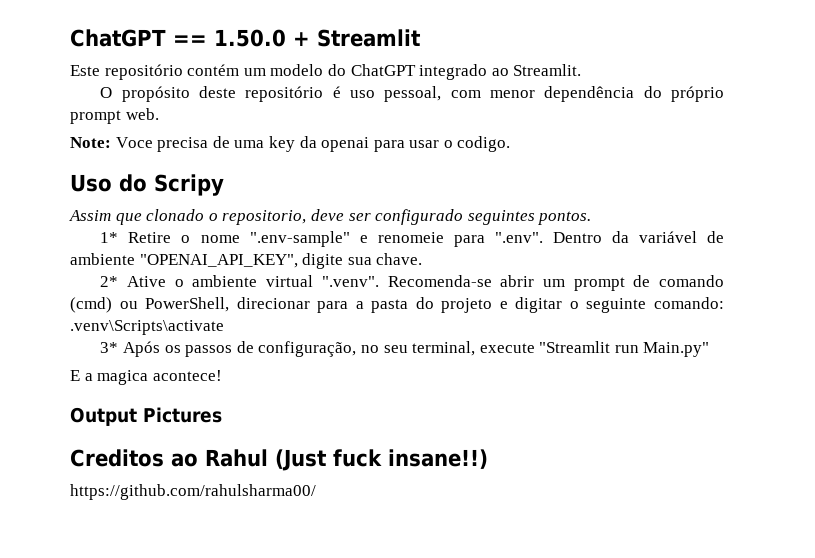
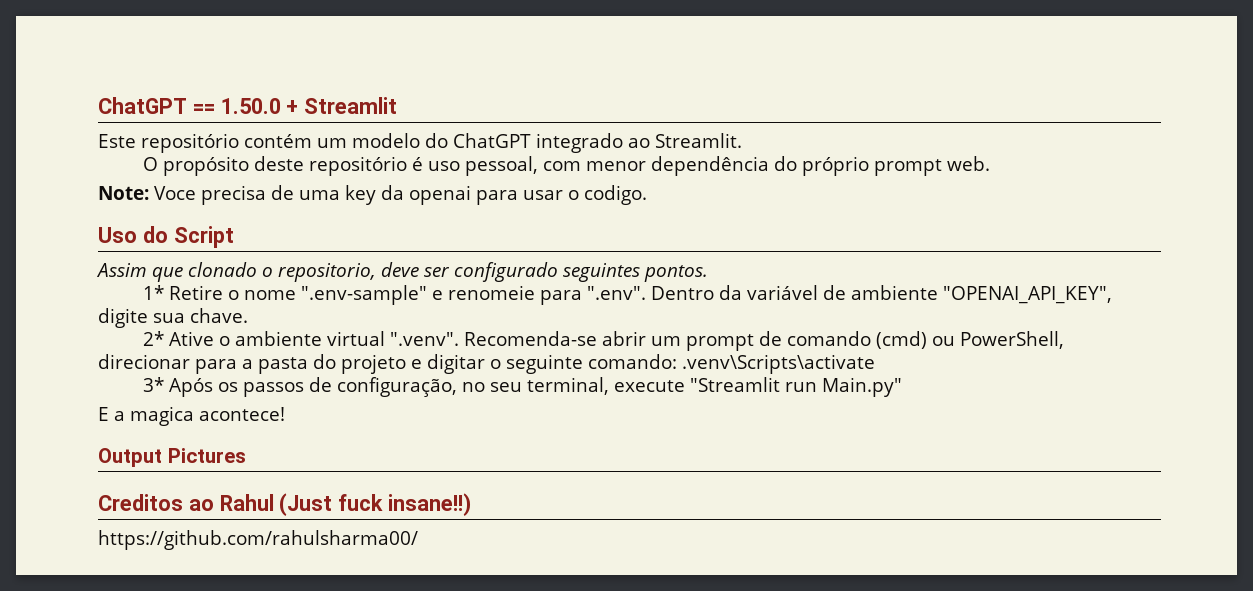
[154,174,224,196] Scripy -> [173,226,234,248] Script

